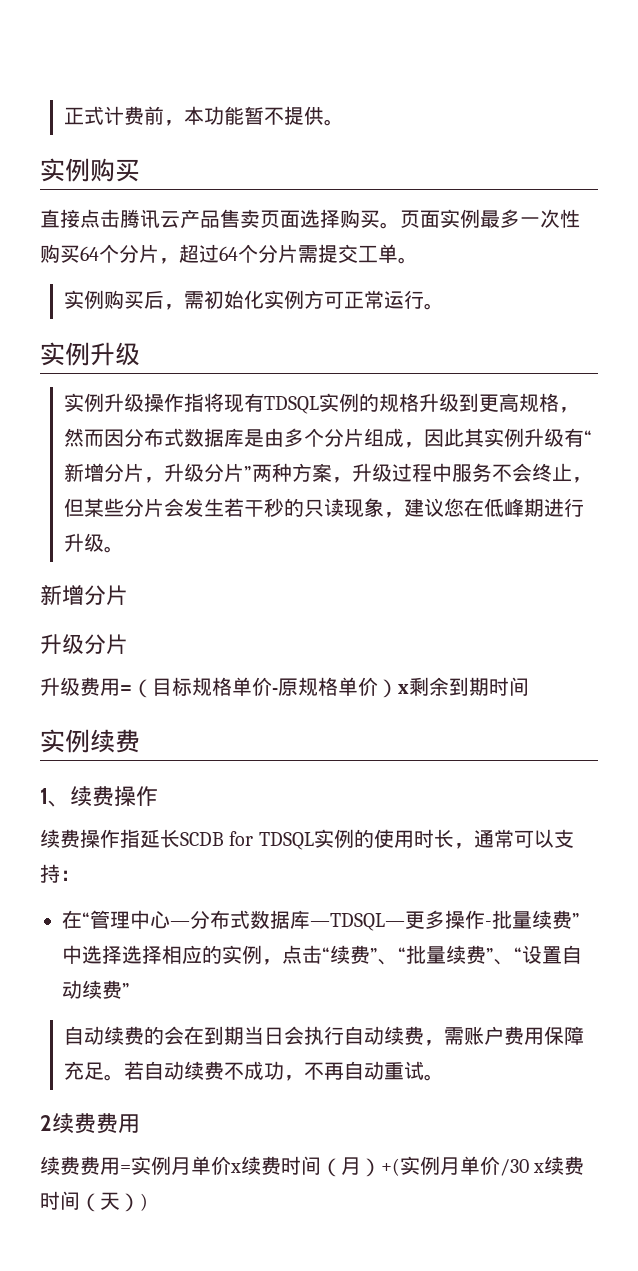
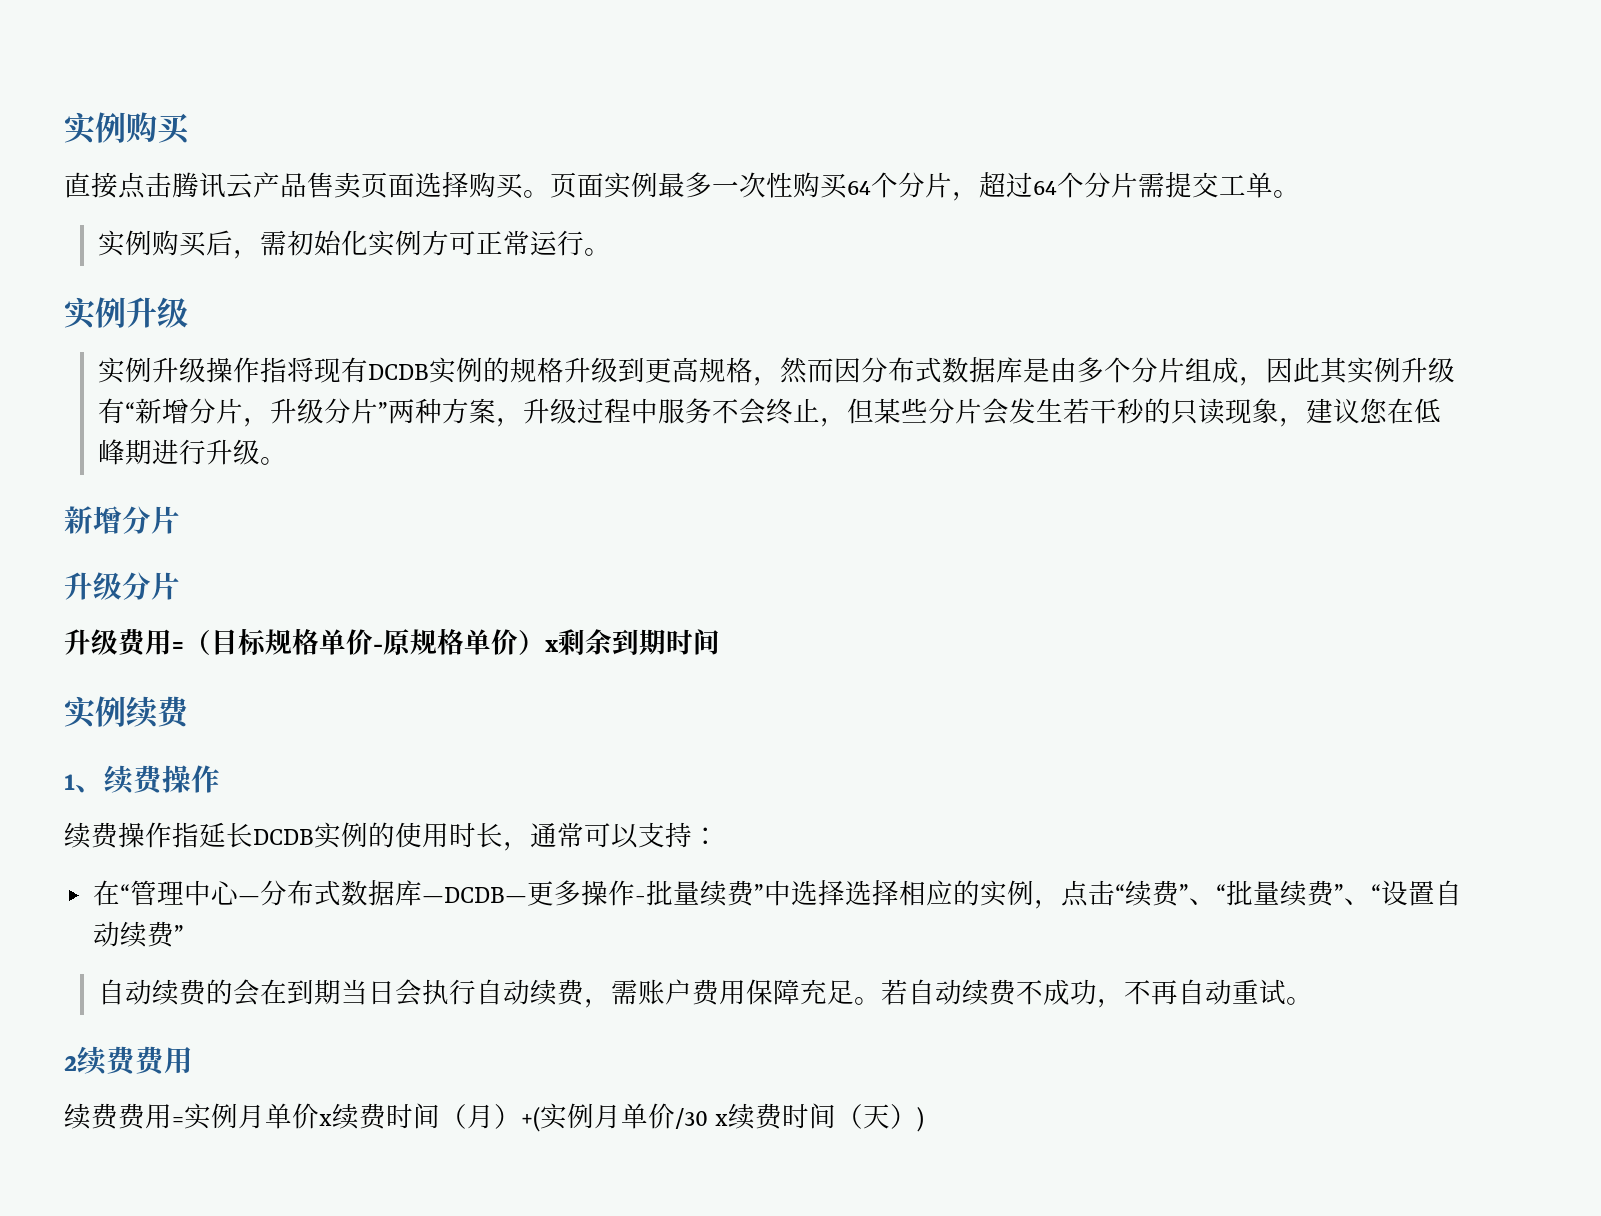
[64,106,345,126] 正式计费前，本功能暂不提供。 // -> (64, 128) none
[264,396,320,414] TDSQL -> [368,364,430,380] DCDB
[180,831,314,850] SCDB for TDSQL -> [253,829,314,845] DCDB
[310,913,405,931] —TDSQL— -> [422,887,528,903] —DCDB—

